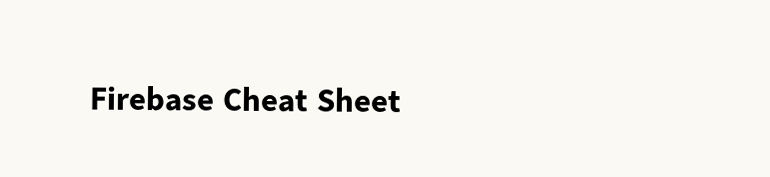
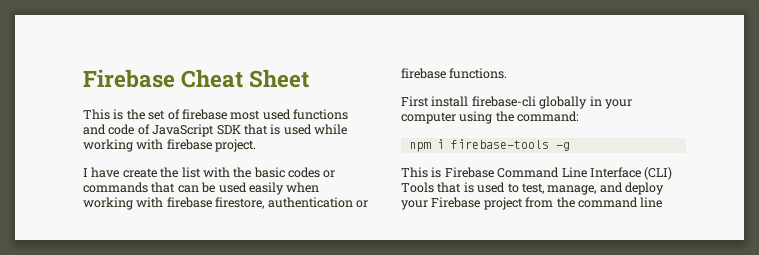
(402, 100) none -> [83,109,348,120] [83,124,347,137] [83,139,257,152] [83,167,336,178] [83,182,320,195] [83,197,368,210] [401,68,508,79] [401,96,632,109] [401,111,580,124] [408,139,570,152] [401,167,673,180] [401,182,664,195] [401,197,663,210] // This is the set of firebase most used functions and code of JavaScript SDK that is used while working with firebase project. // I have create the list with the basic codes or commands that can be used easily when working with firebase firestore, authentication or firebase functions. // First install firebase-cli globally in your computer using the command: // npm i firebase-tools -g // This is Firebase Command Line Interface (CLI) Tools that is used to test, manage, and deploy your Firebase project from the command line

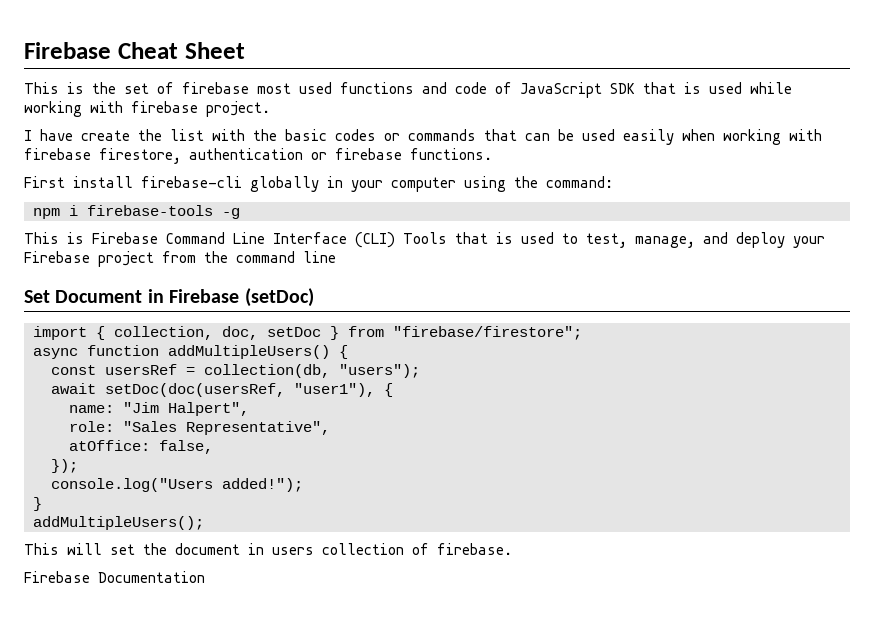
(663, 202) none -> [24,288,314,307] [33,326,582,340] [33,345,348,359] [51,364,420,378] [51,383,393,397] [69,402,249,416] [69,421,330,435] [69,440,213,454] [51,459,78,473] [51,478,303,492] [33,497,42,511] [33,516,204,530] [24,543,512,555] [24,571,205,583] // Set Document in Firebase (setDoc) // import { collection, doc, setDoc } from "firebase/firestore"; // async function addMultipleUsers() { // const usersRef = collection(db, "users"); // await setDoc(doc(usersRef, "user1"), { // name: "Jim Halpert", // role: "Sales Representative", // atOffice: false, // }); // console.log("Users added!"); // } // addMultipleUsers(); // This will set the document in users collection of firebase. // Firebase Documentation

